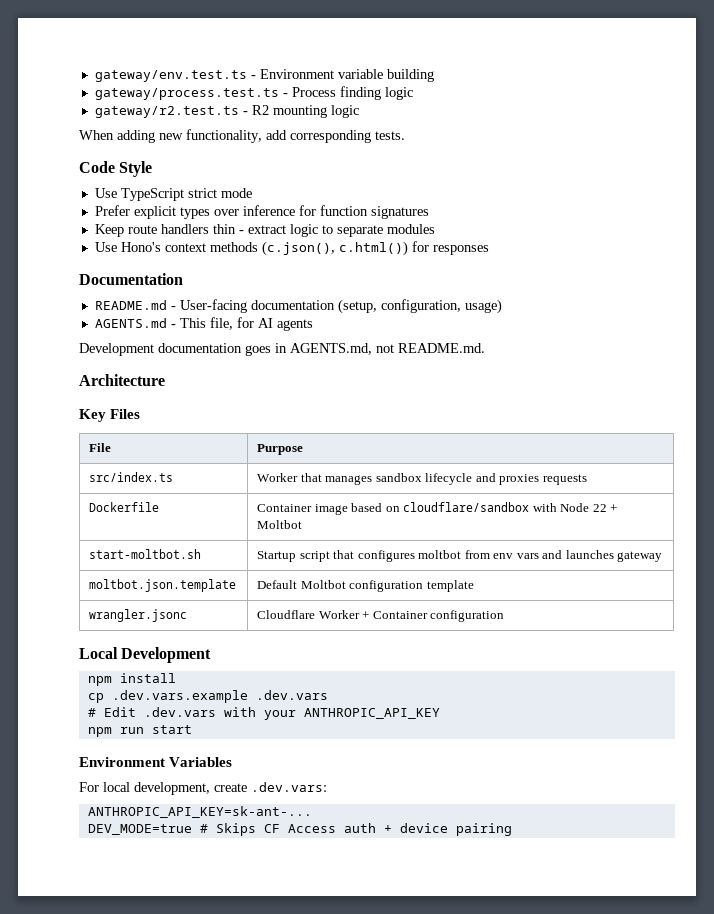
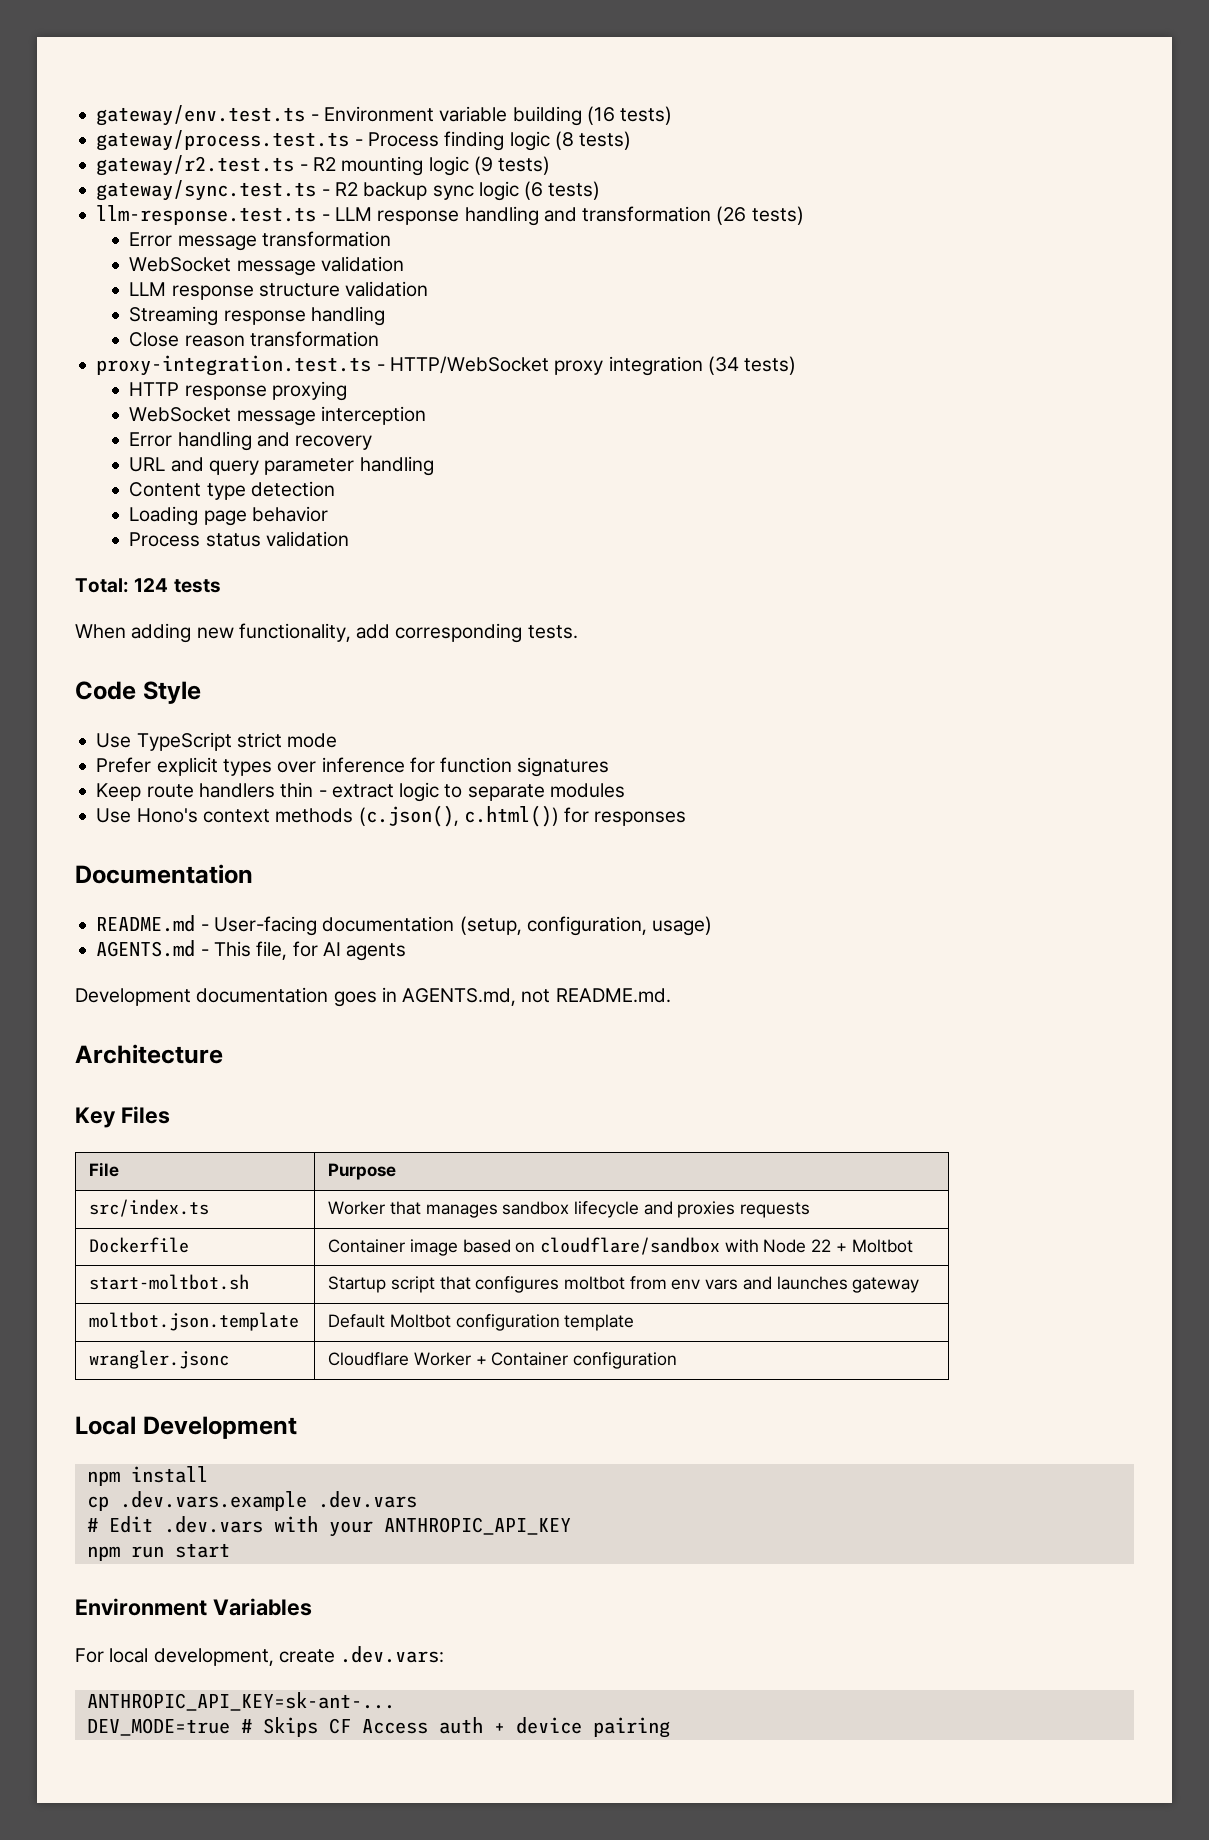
(434, 75) none -> [586,106,673,125] (16 tests)
(413, 93) none -> [554,131,632,150] (8 tests)
(359, 111) none -> [473,156,551,175] [96,180,601,201] [96,205,804,226] [129,231,392,251] [129,256,405,276] [129,281,429,300] [129,306,386,326] [129,331,380,347] [96,355,797,376] [129,381,348,401] [129,406,427,426] [129,431,373,451] [129,456,434,476] [129,481,336,500] [129,506,329,526] [129,531,350,547] [75,578,221,593] (9 tests) // gateway/sync.test.ts - R2 backup sync logic (6 tests) // llm-response.test.ts - LLM response handling and transformation (26 tests) // Error message transformation // WebSocket message validation // LLM response structure validation // Streaming response handling // Close reason transformation // proxy-integration.test.ts - HTTP/WebSocket proxy integration (34 tests) // HTTP response proxying // WebSocket message interception // Error handling and recovery // URL and query parameter handling // Content type detection // Loading page behavior // Process status validation // Total: 124 tests

